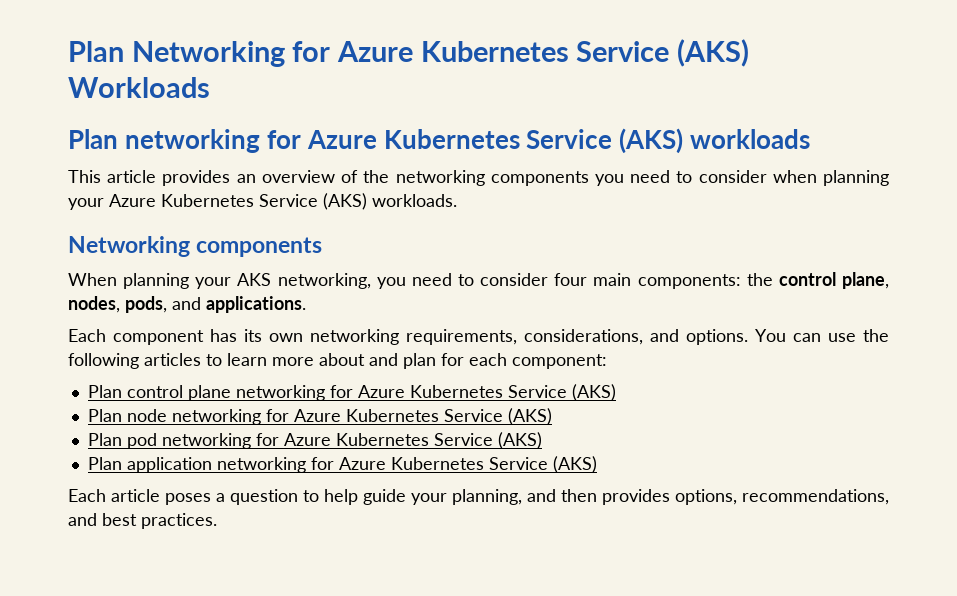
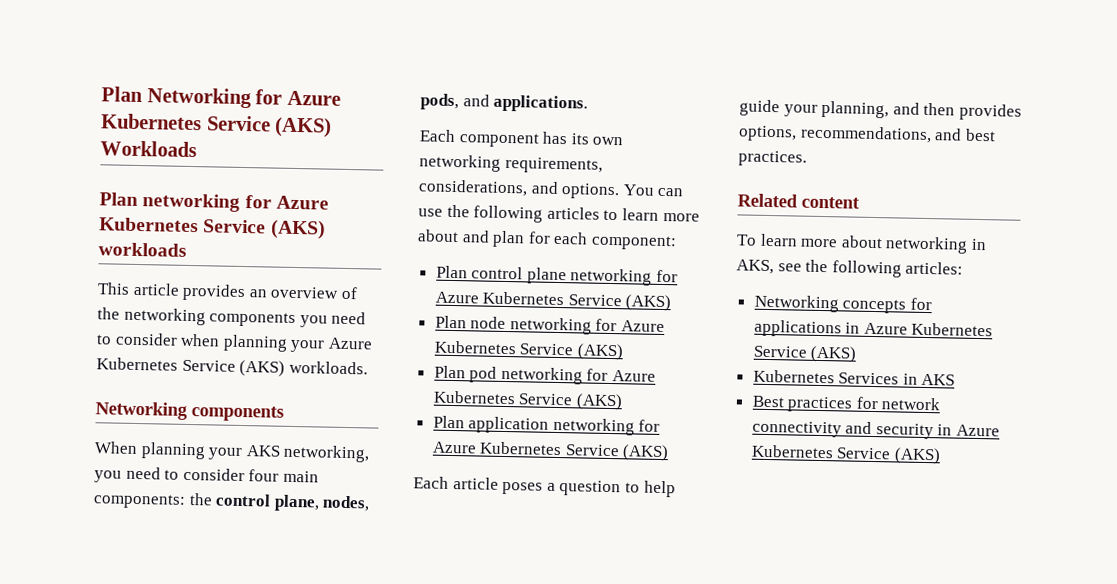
(217, 521) none -> [737,193,860,209] [736,233,987,254] [736,259,964,278] [753,294,932,314] [753,319,994,338] [752,345,858,363] [752,369,956,386] [751,395,942,413] [751,420,1001,440] [750,444,941,465] // Related content // To learn more about networking in AKS, see the following articles: // Networking concepts for applications in Azure Kubernetes Service (AKS) // Kubernetes Services in AKS // Best practices for network connectivity and security in Azure Kubernetes Service (AKS)

